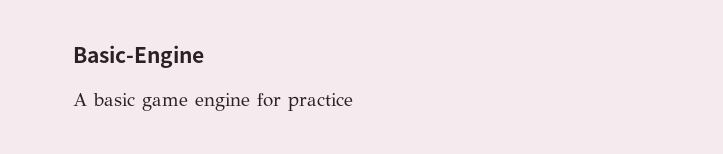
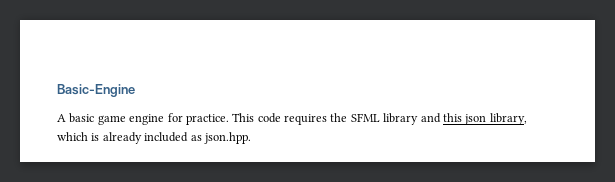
[288,93,353,111] practice -> [185,113,527,125] [57,132,251,144] practice. This code requires the SFML library and this json library, which is already included as json.hpp.

